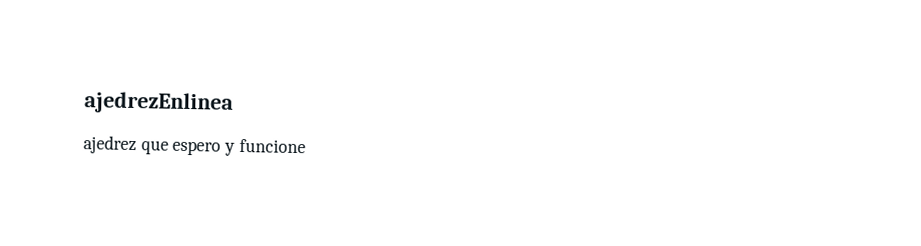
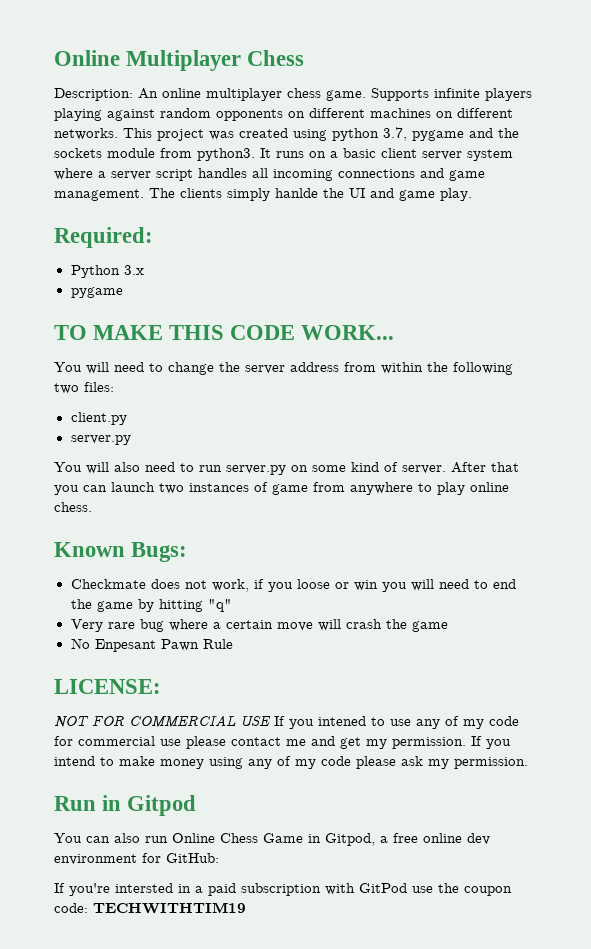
[84,91,234,115] [83,135,306,156] ajedrezEnlinea // ajedrez que espero y funcione -> [54,50,305,71] [54,88,532,101] [54,108,513,121] [54,127,519,141] [54,148,513,161] [54,168,485,181] [54,188,472,201] [54,227,153,248] [70,265,144,278] [70,287,123,298] [54,325,395,340] [54,362,513,375] [54,382,114,394] [70,412,127,425] [70,435,131,445] [54,462,519,475] [54,482,509,495] [54,502,92,512] [54,542,188,562] [70,579,516,592] [70,599,232,612] [70,619,448,632] [70,638,233,652] [54,679,161,694] [54,715,519,729] [54,736,511,749] [54,756,528,769] [54,795,197,816] [54,833,490,846] [54,853,219,865] [54,883,512,896] [54,902,246,914] Online Multiplayer Chess // Description: An online multiplayer chess game. Supports infinite players playing against random opponents on different machines on different networks. This project was created using python 3.7, pygame and the sockets module from python3. It runs on a basic client server system where a server script handles all incoming connections and game management. The clients simply hanlde the UI and game play. // Required: // Python 3.x // pygame // TO MAKE THIS CODE WORK... // You will need to change the server address from within the following two files: // client.py // server.py // You will also need to run server.py on some kind of server. After that you can launch two instances of game from anywhere to play online chess. // Known Bugs: // Checkmate does not work, if you loose or win you will need to end the game by hitting "q" // Very rare bug where a certain move will crash the game // No Enpesant Pawn Rule // LICENSE: // NOT FOR COMMERCIAL USE If you intened to use any of my code for commercial use please contact me and get my permission. If you intend to make money using any of my code please ask my permission. // Run in Gitpod // You can also run Online Chess Game in Gitpod, a free online dev environment for GitHub: // If you're intersted in a paid subscription with GitPod use the coupon code: TECHWITHTIM19

